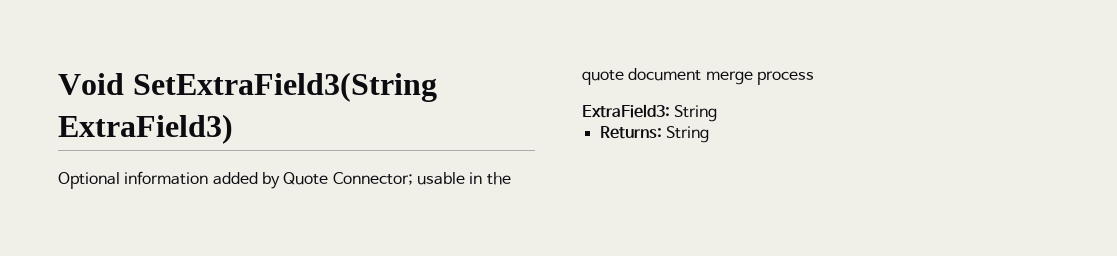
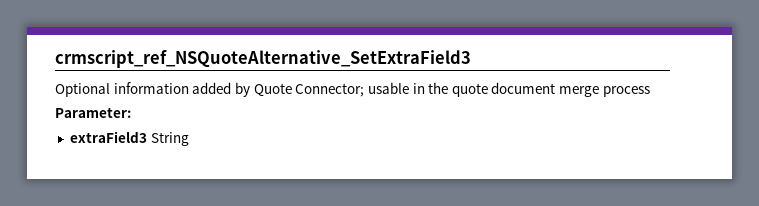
[58,72,437,102] [58,114,233,144] Void SetExtraField3(String ExtraField3) -> [55,50,471,68] crmscript_ref_NSQuoteAlternative_SetExtraField3
[582,104,718,122] [599,126,709,143] ExtraField3: String // Returns: String -> [55,107,131,118] [69,131,189,146] Parameter: // extraField3 String

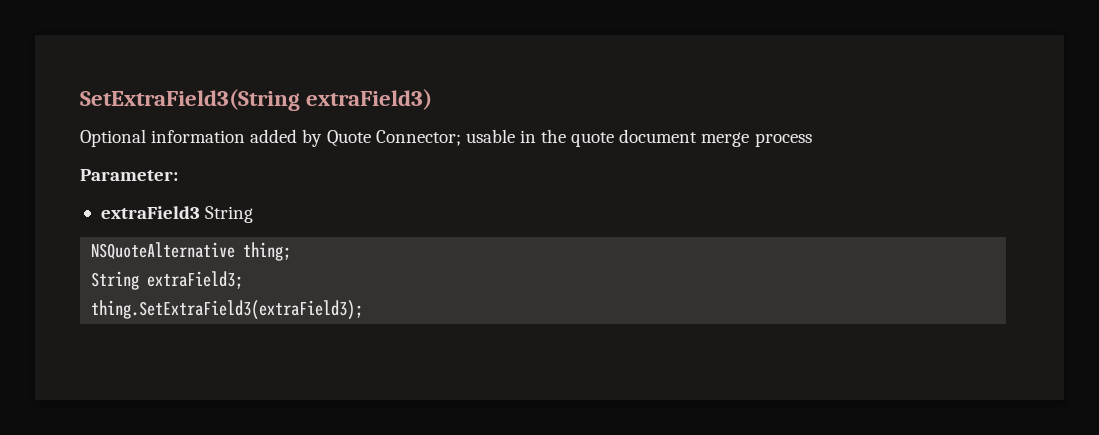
[55,50,471,68] crmscript_ref_NSQuoteAlternative_SetExtraField3 -> [80,89,433,111] SetExtraField3(String extraField3)
(189, 139) none -> [91,242,292,261] [91,271,244,290] [91,300,364,320] // NSQuoteAlternative thing; // String extraField3; // thing.SetExtraField3(extraField3);

